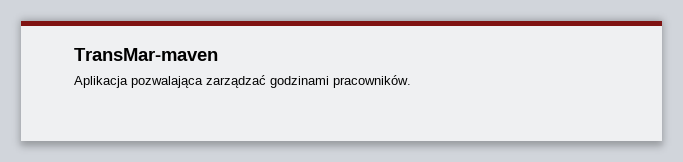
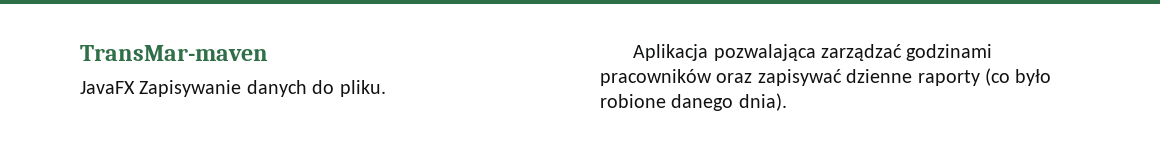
(218, 54) none -> [80,80,386,97] // JavaFX Zapisywanie danych do pliku.
[333,75,411,88] pracowników. -> [600,68,1052,86] [600,93,787,111] pracowników oraz zapisywać dzienne raporty (co było robione danego dnia).

